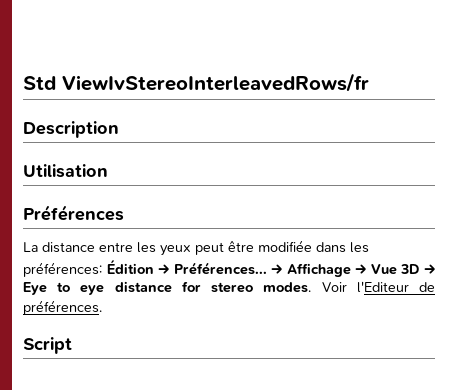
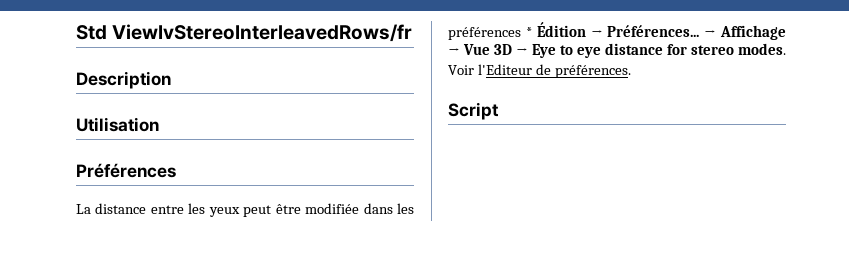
[23,262,102,277] préférences: -> [448,27,532,40] préférences *

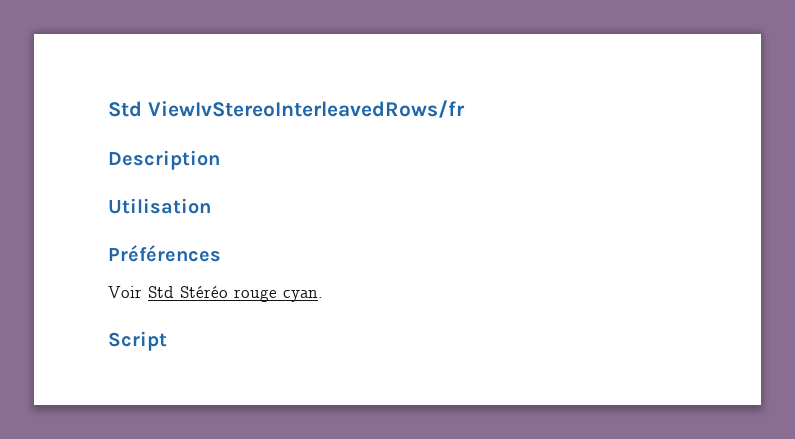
[76,203,415,217] [448,22,786,40] [448,43,786,58] [448,64,631,78] La distance entre les yeux peut être modifiée dans les préférences * Édition → Préférences... → Affichage → Vue 3D → Eye to eye distance for stereo modes. Voir l'Editeur de préférences. -> [108,286,323,302] Voir Std Stéréo rouge cyan.

